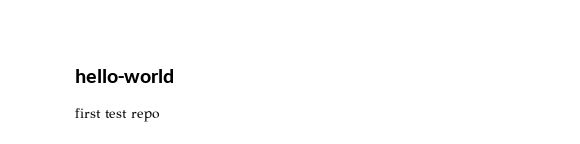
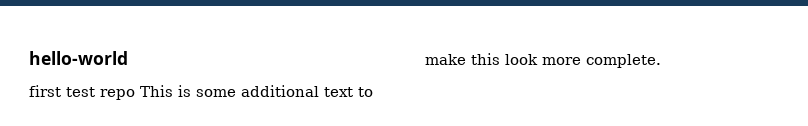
(160, 116) none -> [140,85,373,97] [425,53,661,68] This is some additional text to make this look more complete.

